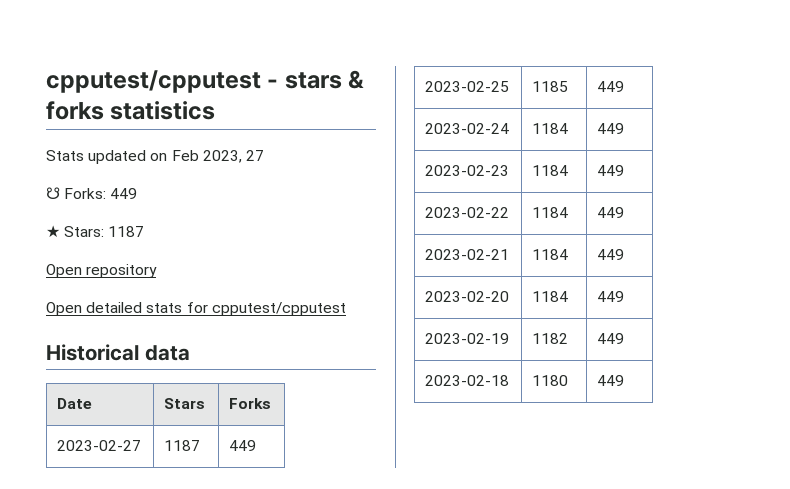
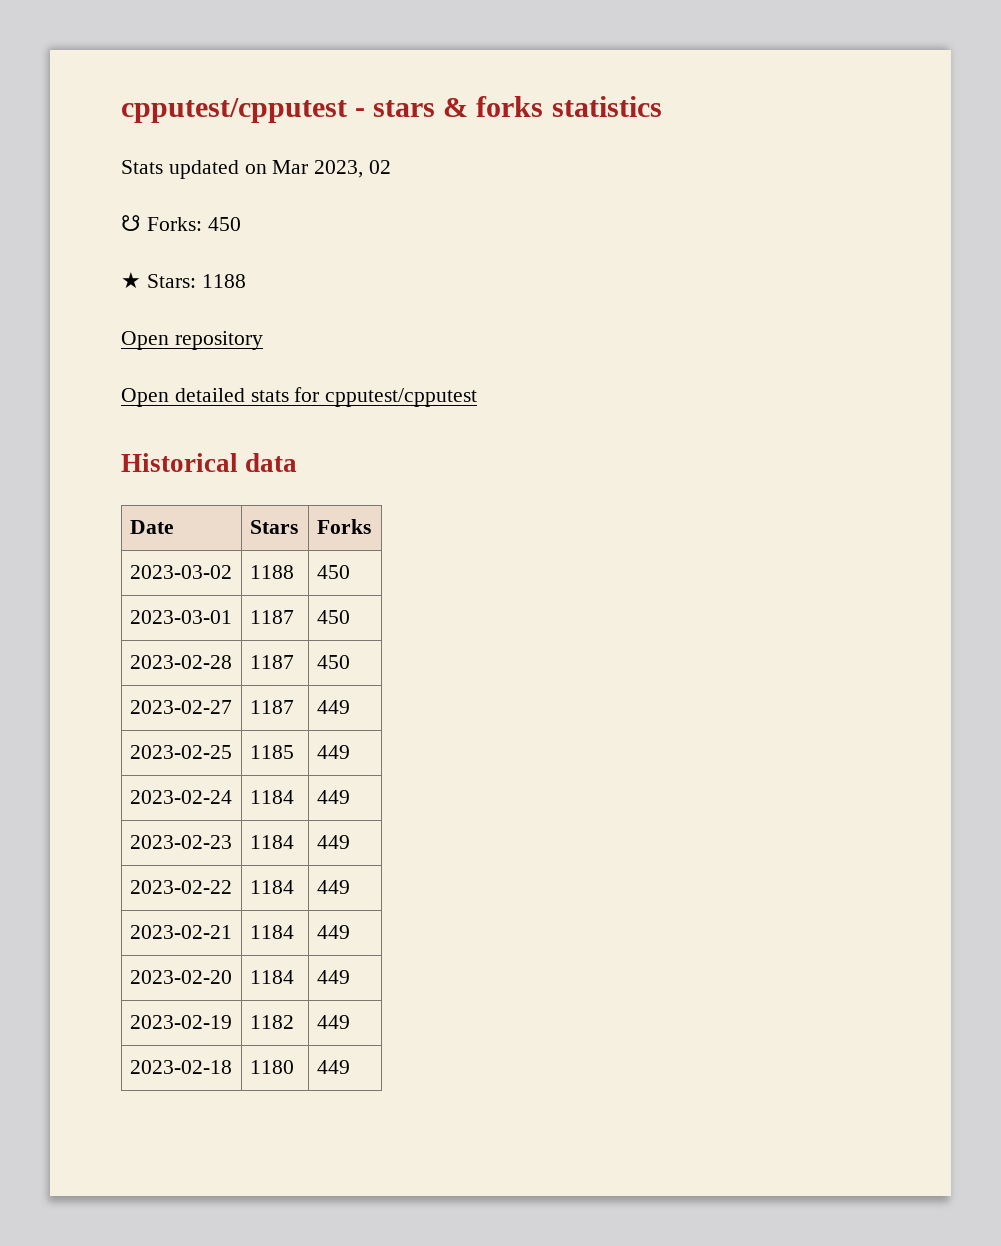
[171,150,264,163] Feb 2023, 27 -> [272,160,392,178] Mar 2023, 02
[110,188,138,199] 449 -> [207,217,241,231] 450
[108,226,145,237] 1187 -> [201,274,246,288] 1188
(272, 403) none -> [129,565,232,579] [249,565,294,579] [316,565,350,579] [129,610,232,624] [249,610,294,624] [316,610,350,624] [129,655,232,669] [249,655,294,669] [316,655,350,669] // 2023-03-02 | 1188 | 450 // 2023-03-01 | 1187 | 450 // 2023-02-28 | 1187 | 450

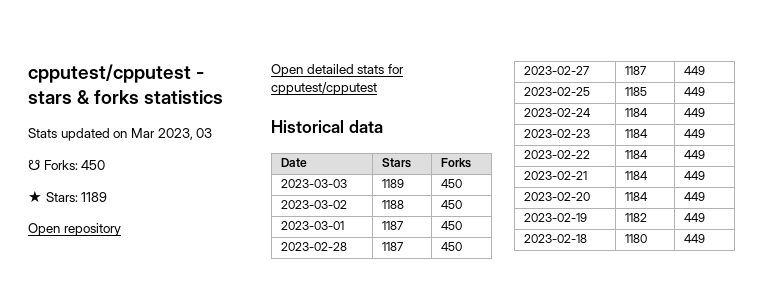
[369,160,392,174] 02 -> [196,128,213,138] 03
[201,274,246,288] 1188 -> [81,192,108,202] 1189
(371, 526) none -> [281,179,348,188] [382,179,405,188] [441,179,463,188] // 2023-03-03 | 1189 | 450

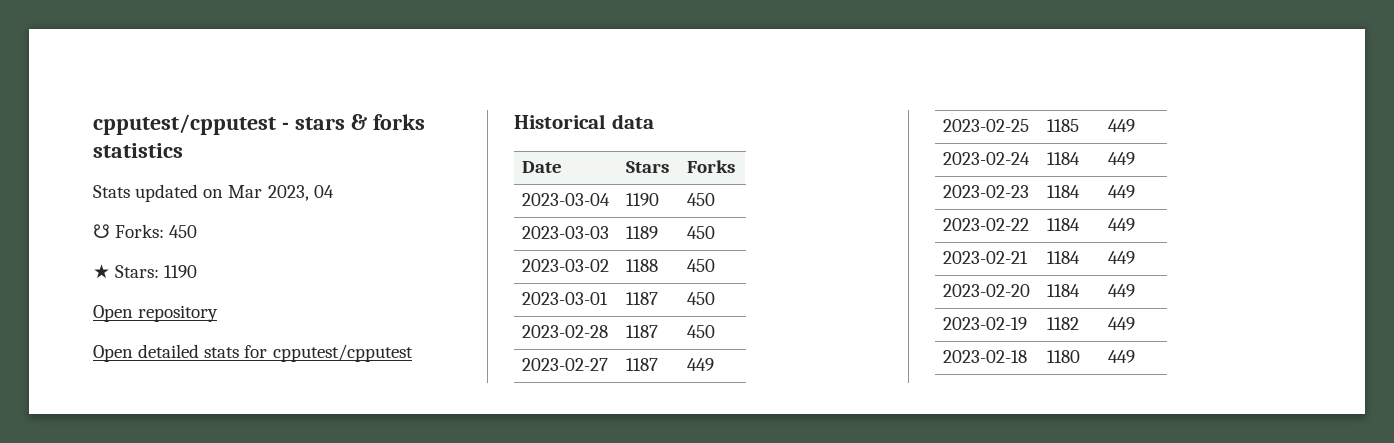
[196,128,213,138] 03 -> [313,185,334,198] 04
[81,192,108,202] 1189 -> [164,265,198,278] 1190
(472, 163) none -> [522,193,611,206] [626,193,660,206] [687,193,716,206] // 2023-03-04 | 1190 | 450

